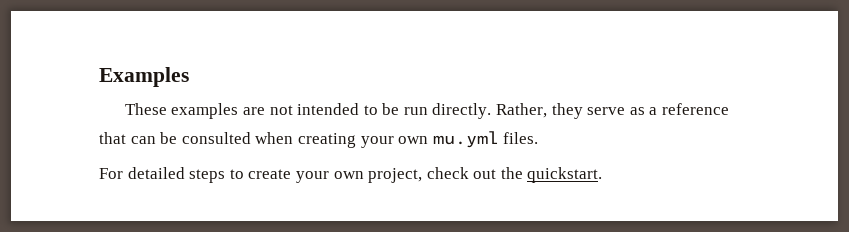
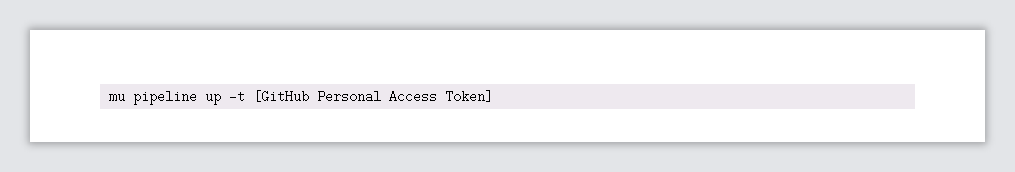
[99,67,189,87] [124,103,730,119] [99,131,539,148] [99,167,603,183] Examples // These examples are not intended to be run directly. Rather, they serve as a reference that can be consulted when creating your own mu.yml files. // For detailed steps to create your own project, check out the quickstart. -> [108,90,493,105] mu pipeline up -t [GitHub Personal Access Token]

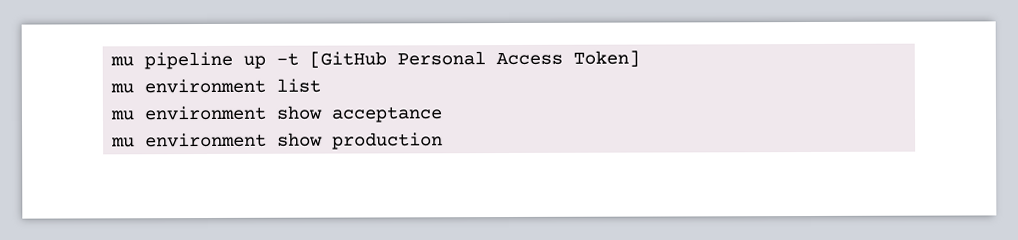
(493, 96) none -> [110,78,321,94] [110,105,443,123] [111,132,443,150] // mu environment list // mu environment show acceptance // mu environment show production

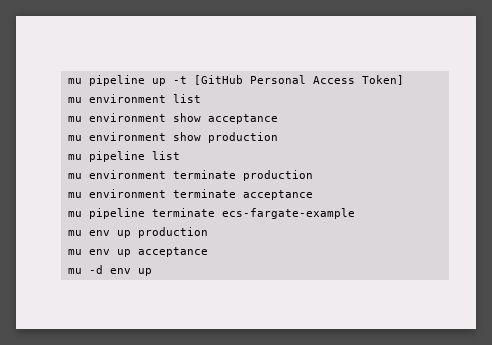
(443, 141) none -> [67,151,180,162] [67,170,313,181] [67,189,313,200] [67,208,355,219] [67,227,208,238] [67,247,208,257] [67,265,152,276] // mu pipeline list // mu environment terminate production // mu environment terminate acceptance // mu pipeline terminate ecs-fargate-example // mu env up production // mu env up acceptance // mu -d env up

